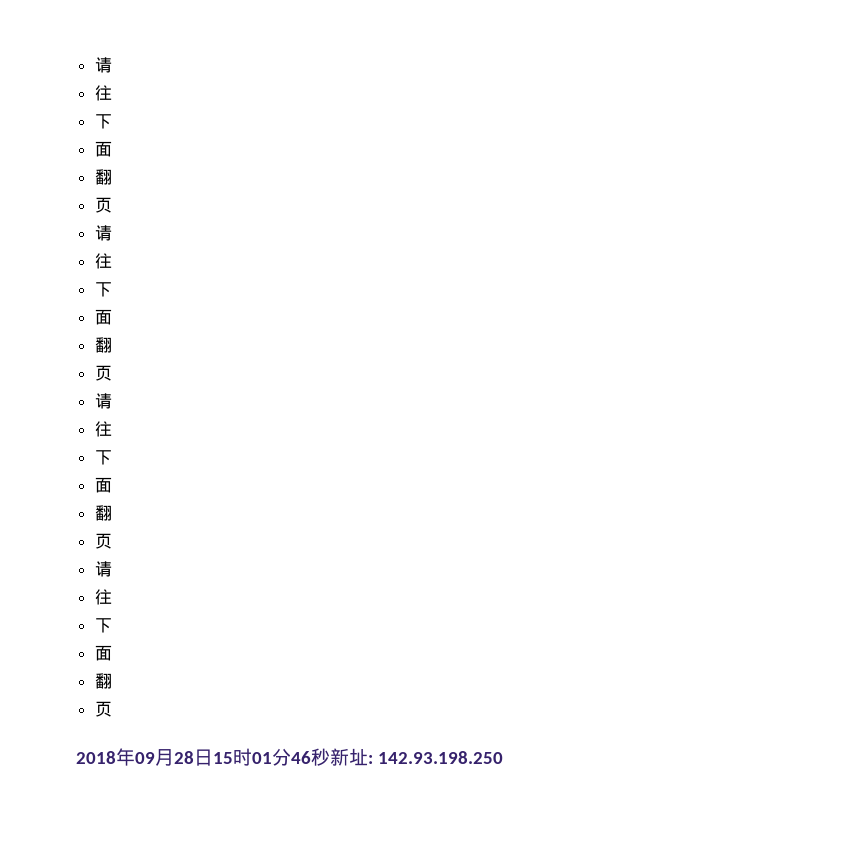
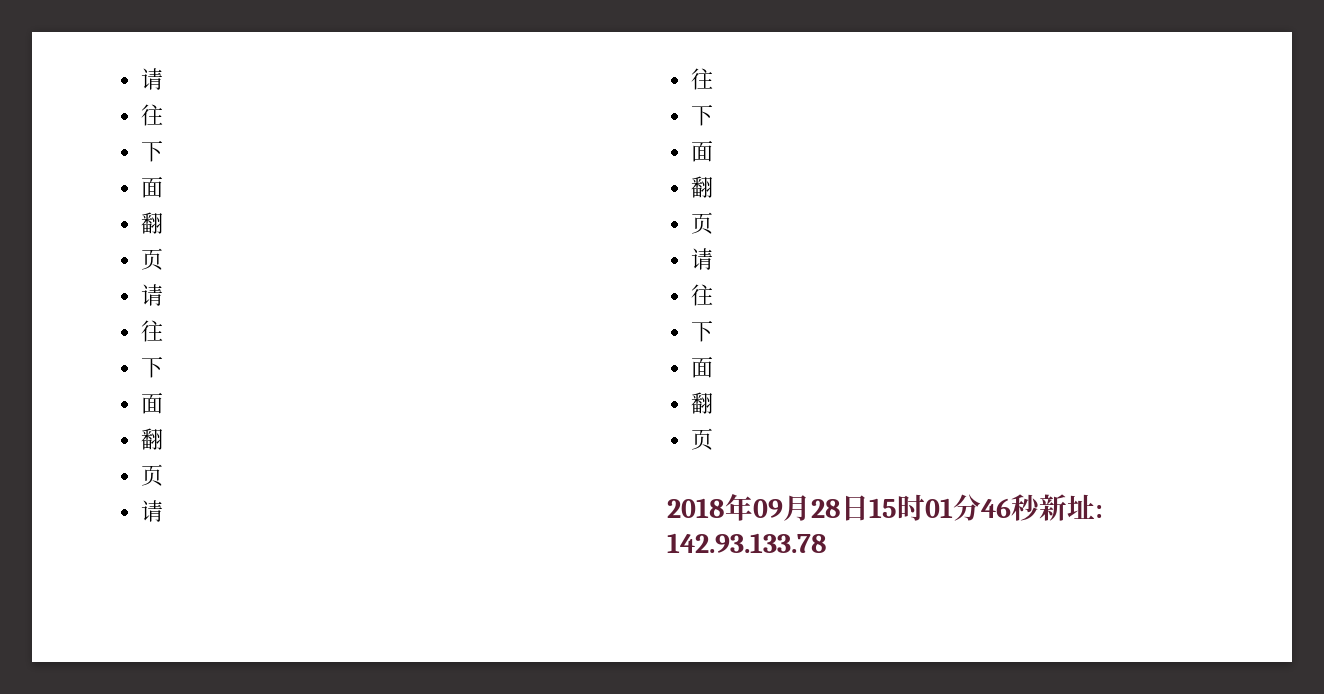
[377,751,503,764] 142.93.198.250 -> [667,533,827,553] 142.93.133.78

